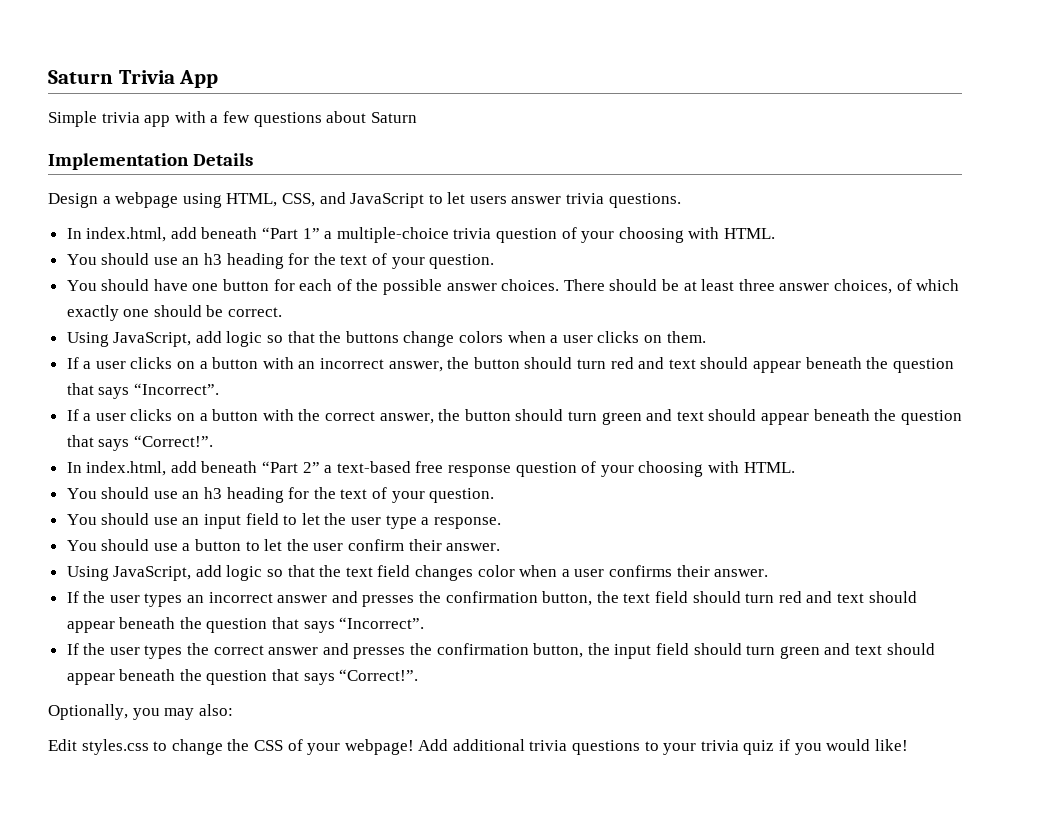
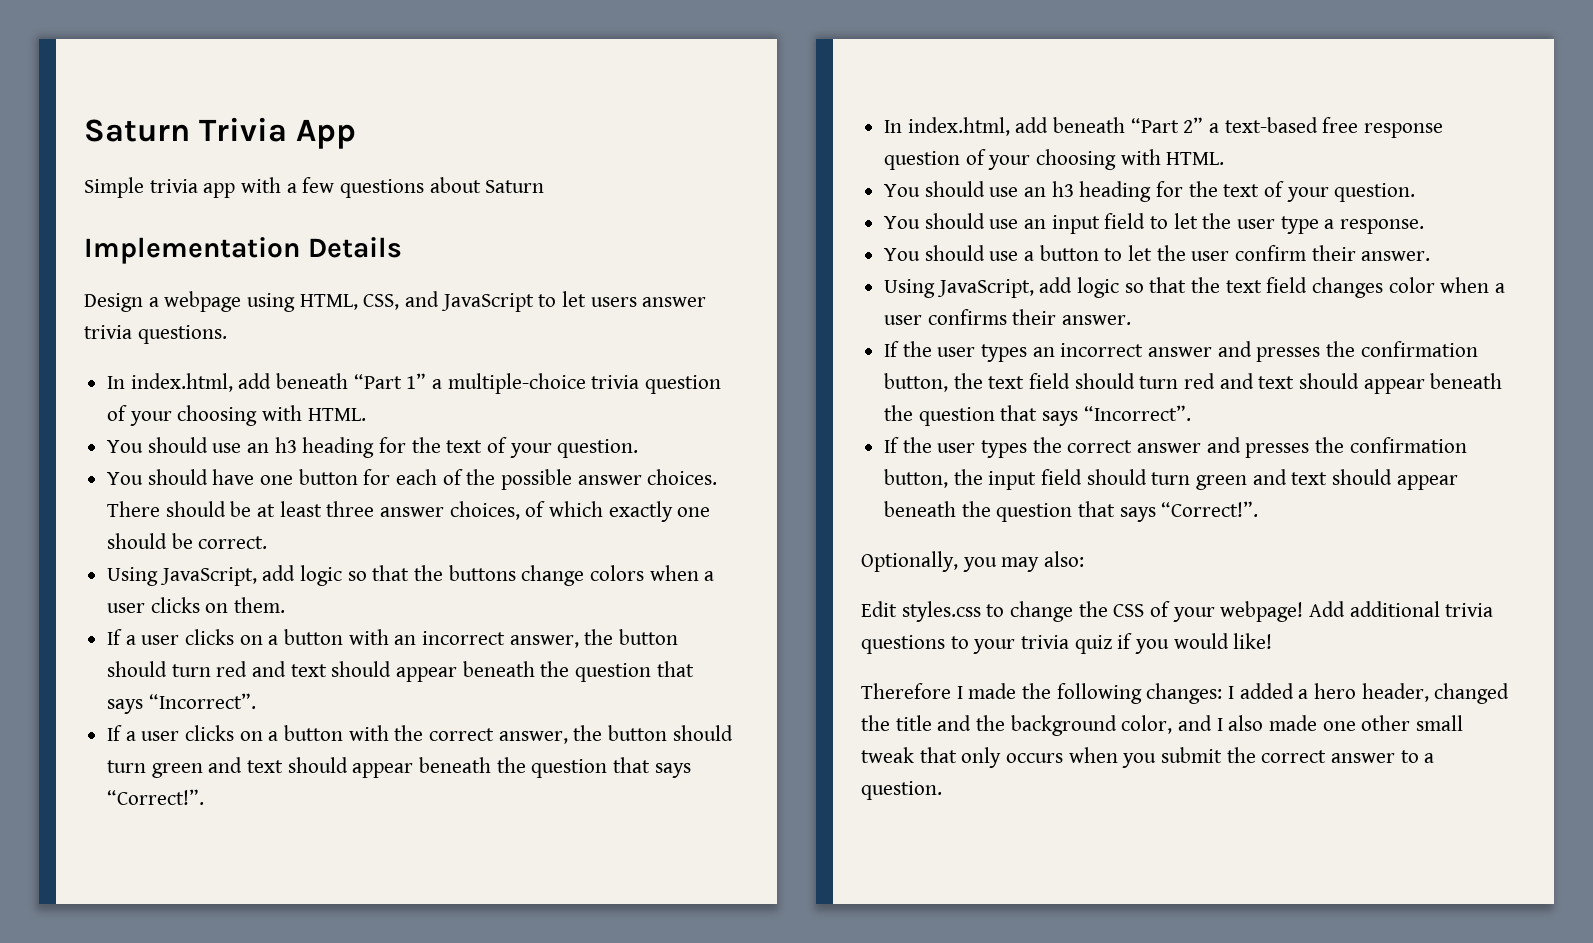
(908, 745) none -> [861,683,1510,704] [861,715,1464,736] [861,747,1435,768] [861,781,942,800] // Therefore I made the following changes: I added a hero header, changed the title and the background color, and I also made one other small tweak that only occurs when you submit the correct answer to a question.

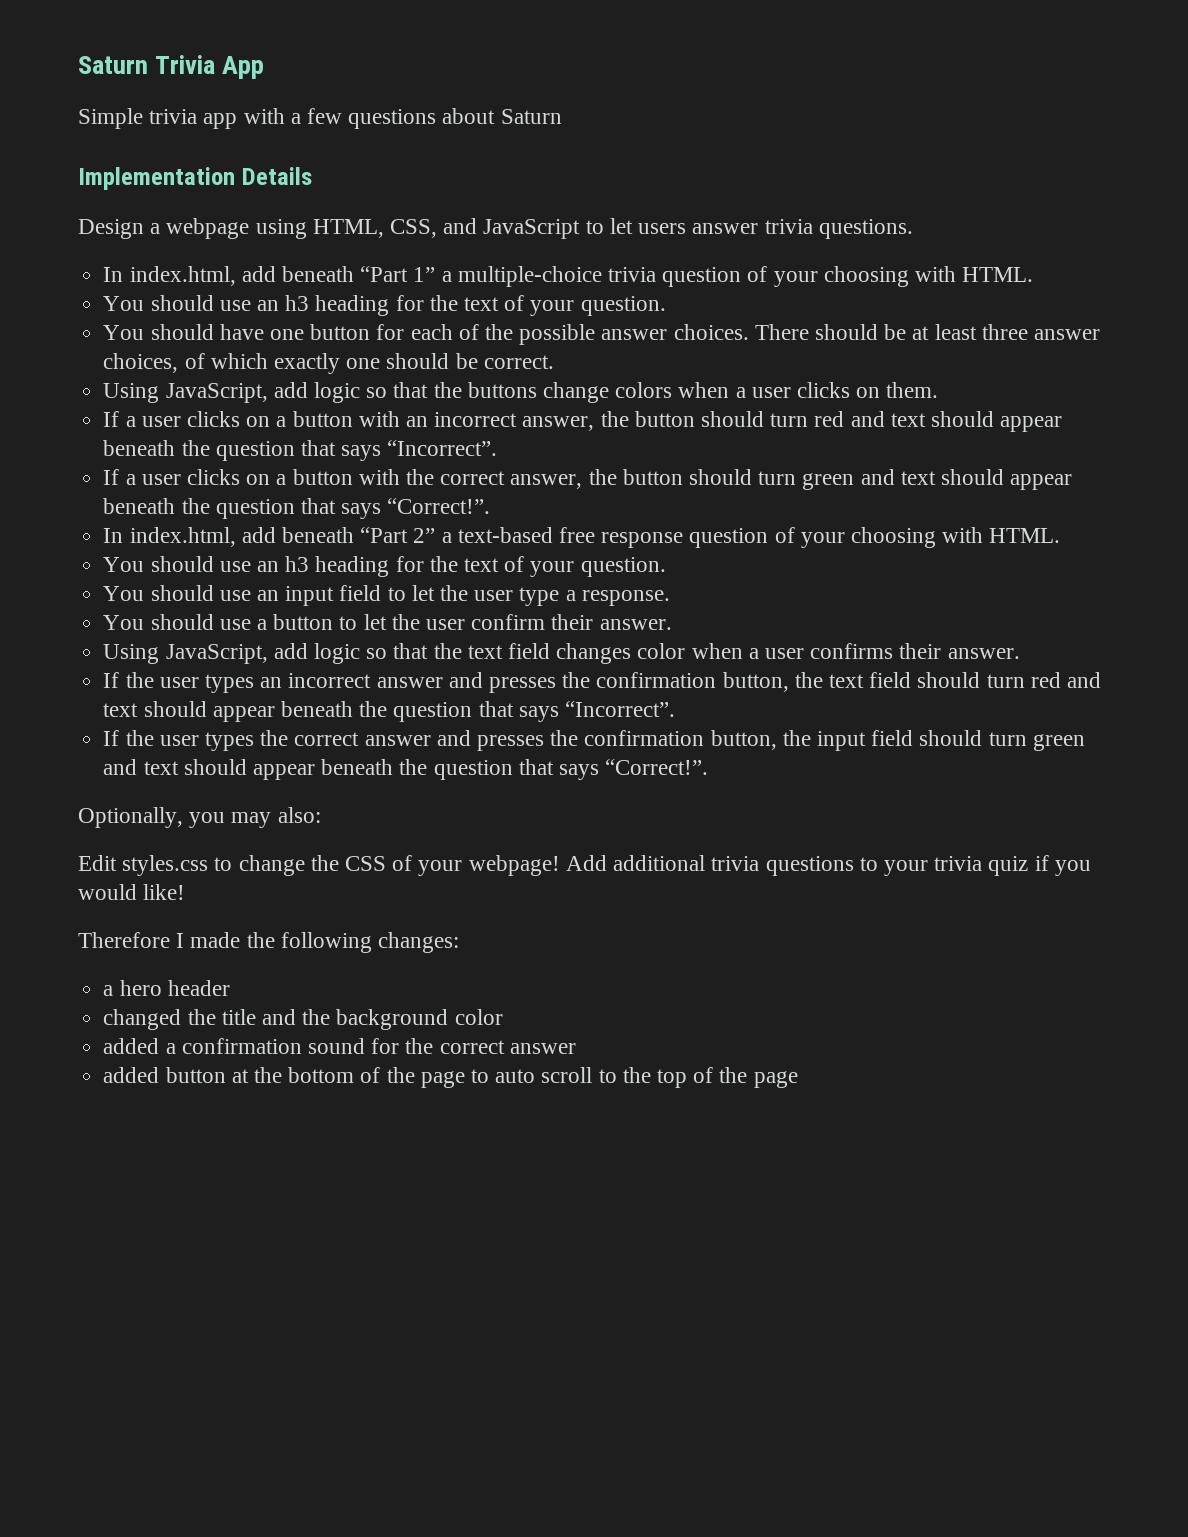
[1228,683,1294,699] I added -> (460, 942) //
[1361,683,1429,702] header, -> [167,980,230,996] header //
[1121,715,1464,734] [861,747,1435,768] [861,781,942,800] color, and I also made one other small tweak that only occurs when you submit the correct answer to a question. -> [454,1009,503,1025] [103,1038,576,1054] [103,1067,798,1088] color // added a confirmation sound for the correct answer // added button at the bottom of the page to auto scroll to the top of the page

